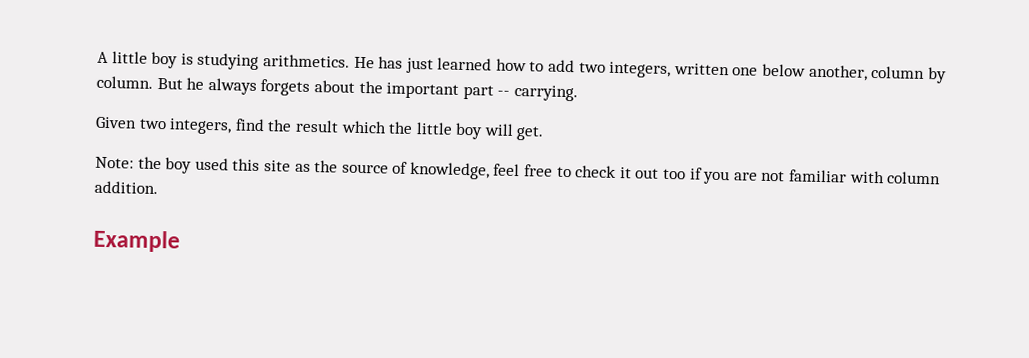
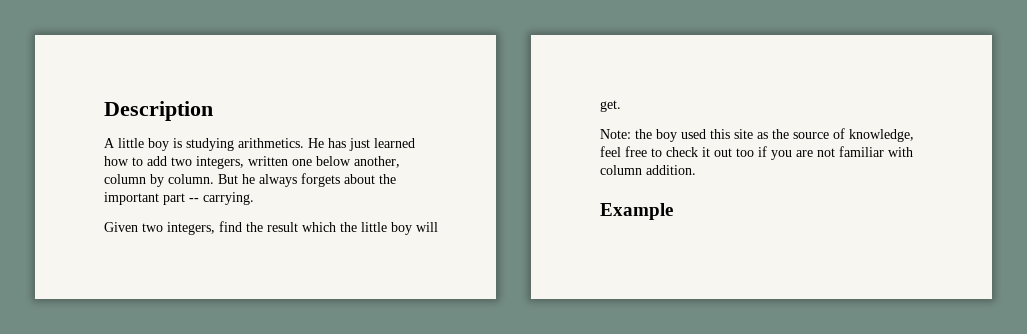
(97, 57) none -> [104,101,213,121] Description //

